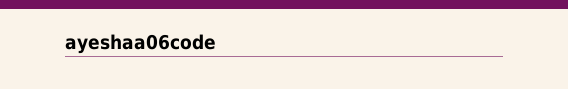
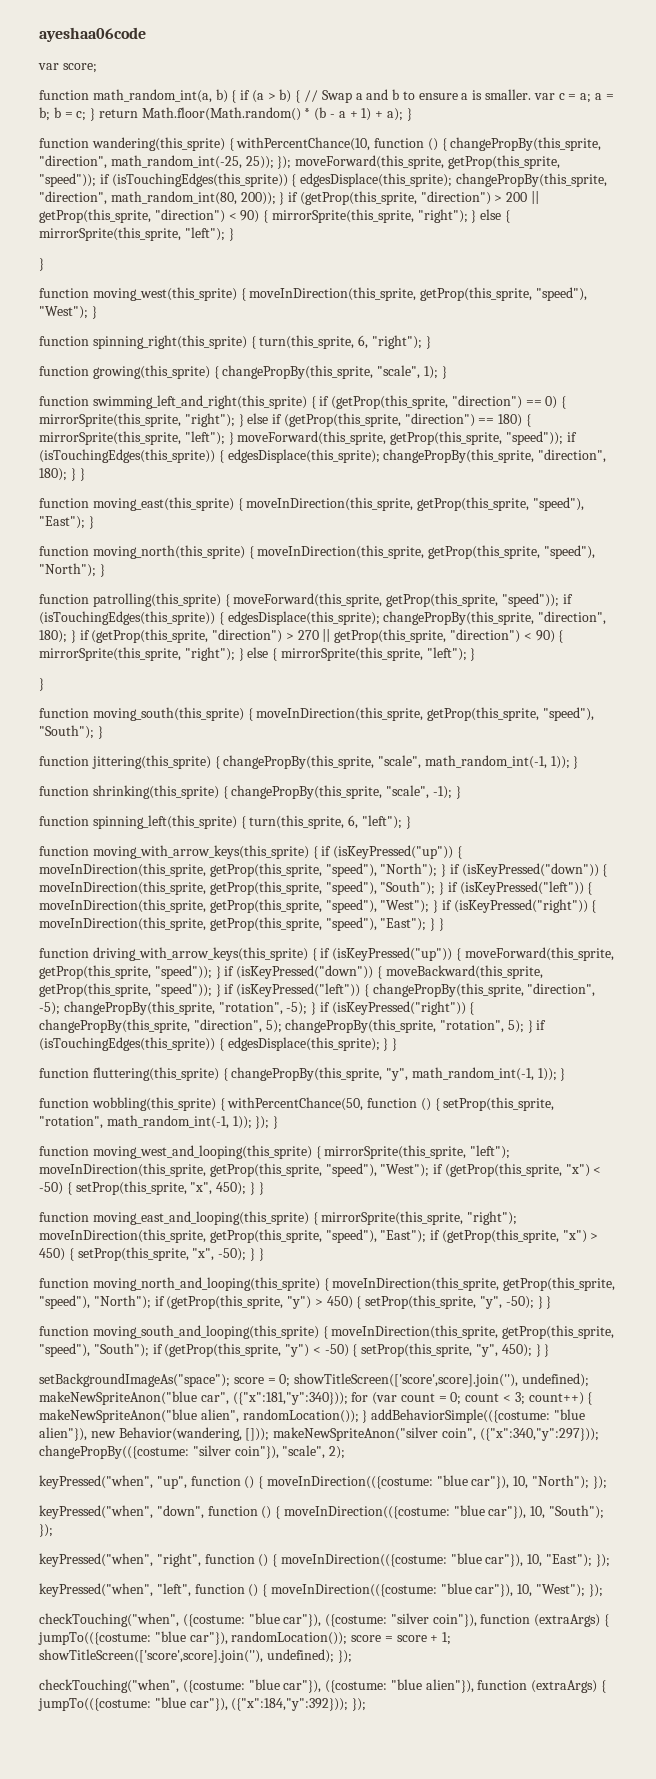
(216, 44) none -> [38,63,97,73] [39,89,614,103] [39,107,412,121] [39,137,602,151] [39,155,560,169] [39,173,607,187] [39,191,540,205] [39,209,511,223] [39,227,234,241] [39,258,44,271] [39,287,587,301] [39,306,97,319] [39,335,431,349] [39,365,447,379] [39,395,567,409] [39,413,532,427] [39,431,577,445] [39,449,607,463] [39,468,85,481] [39,497,584,511] [39,516,94,529] [39,545,595,559] [39,563,105,577] [39,593,573,607] [39,611,607,625] [39,629,564,643] [39,647,476,661] [39,678,44,691] [39,707,594,721] [39,725,103,739] [39,755,579,769] [39,785,461,799] [39,815,411,829] [39,845,462,859] [39,863,608,877] [39,881,593,895] [39,899,597,913] [39,917,444,931] [39,947,614,961] [39,965,543,979] [39,983,596,997] [39,1001,475,1015] [39,1019,547,1033] [39,1037,398,1051] [39,1067,566,1081] [39,1097,555,1111] [39,1115,279,1129] [39,1145,511,1159] [39,1163,602,1177] [39,1181,264,1195] [39,1211,518,1225] [39,1229,599,1243] [39,1247,264,1261] [39,1277,616,1291] [39,1295,552,1309] [39,1325,615,1339] [39,1343,550,1357] [39,1373,589,1387] [39,1391,593,1405] [39,1409,585,1423] [39,1427,599,1441] [39,1445,346,1459] [39,1475,607,1489] [39,1505,605,1519] [39,1524,53,1537] [39,1553,610,1567] [39,1583,603,1597] [39,1613,610,1627] [38,1631,452,1645] [39,1649,352,1663] [39,1679,607,1693] [38,1697,367,1711] // var score; // function math_random_int(a, b) { if (a > b) { // Swap a and b to ensure a is smaller. var c = a; a = b; b = c; } return Math.floor(Math.random() * (b - a + 1) + a); } // function wandering(this_sprite) { withPercentChance(10, function () { changePropBy(this_sprite, "direction", math_random_int(-25, 25)); }); moveForward(this_sprite, getProp(this_sprite, "speed")); if (isTouchingEdges(this_sprite)) { edgesDisplace(this_sprite); changePropBy(this_sprite, "direction", math_random_int(80, 200)); } if (getProp(this_sprite, "direction") > 200 || getProp(this_sprite, "direction") < 90) { mirrorSprite(this_sprite, "right"); } else { mirrorSprite(this_sprite, "left"); } // } // function moving_west(this_sprite) { moveInDirection(this_sprite, getProp(this_sprite, "speed"), "West"); } // function spinning_right(this_sprite) { turn(this_sprite, 6, "right"); } // function growing(this_sprite) { changePropBy(this_sprite, "scale", 1); } // function swimming_left_and_right(this_sprite) { if (getProp(this_sprite, "direction") == 0) { mirrorSprite(this_sprite, "right"); } else if (getProp(this_sprite, "direction") == 180) { mirrorSprite(this_sprite, "left"); } moveForward(this_sprite, getProp(this_sprite, "speed")); if (isTouchingEdges(this_sprite)) { edgesDisplace(this_sprite); changePropBy(this_sprite, "direction", 180); } } // function moving_east(this_sprite) { moveInDirection(this_sprite, getProp(this_sprite, "speed"), "East"); } // function moving_north(this_sprite) { moveInDirection(this_sprite, getProp(this_sprite, "speed"), "North"); } // function patrolling(this_sprite) { moveForward(this_sprite, getProp(this_sprite, "speed")); if (isTouchingEdges(this_sprite)) { edgesDisplace(this_sprite); changePropBy(this_sprite, "direction", 180); } if (getProp(this_sprite, "direction") > 270 || getProp(this_sprite, "direction") < 90) { mirrorSprite(this_sprite, "right"); } else { mirrorSprite(this_sprite, "left"); } // } // function moving_south(this_sprite) { moveInDirection(this_sprite, getProp(this_sprite, "speed"), "South"); } // function jittering(this_sprite) { changePropBy(this_sprite, "scale", math_random_int(-1, 1)); } // function shrinking(this_sprite) { changePropBy(this_sprite, "scale", -1); } // function spinning_left(this_sprite) { turn(this_sprite, 6, "left"); } // function moving_with_arrow_keys(this_sprite) { if (isKeyPressed("up")) { moveInDirection(this_sprite, getProp(this_sprite, "speed"), "North"); } if (isKeyPressed("down")) { moveInDirection(this_sprite, getProp(this_sprite, "speed"), "South"); } if (isKeyPressed("left")) { moveInDirection(this_sprite, getProp(this_sprite, "speed"), "West"); } if (isKeyPressed("right")) { moveInDirection(this_sprite, getProp(this_sprite, "speed"), "East"); } } // function driving_with_arrow_keys(this_sprite) { if (isKeyPressed("up")) { moveForward(this_sprite, getProp(this_sprite, "speed")); } if (isKeyPressed("down")) { moveBackward(this_sprite, getProp(this_sprite, "speed")); } if (isKeyPressed("left")) { changePropBy(this_sprite, "direction", -5); changePropBy(this_sprite, "rotation", -5); } if (isKeyPressed("right")) { changePropBy(this_sprite, "direction", 5); changePropBy(this_sprite, "rotation", 5); } if (isTouchingEdges(this_sprite)) { edgesDisplace(this_sprite); } } // function fluttering(this_sprite) { changePropBy(this_sprite, "y", math_random_int(-1, 1)); } // function wobbling(this_sprite) { withPercentChance(50, function () { setProp(this_sprite, "rotation", math_random_int(-1, 1)); }); } // function moving_west_and_looping(this_sprite) { mirrorSprite(this_sprite, "left"); moveInDirection(this_sprite, getProp(this_sprite, "speed"), "West"); if (getProp(this_sprite, "x") < -50) { setProp(this_sprite, "x", 450); } } // function moving_east_and_looping(this_sprite) { mirrorSprite(this_sprite, "right"); moveInDirection(this_sprite, getProp(this_sprite, "speed"), "East"); if (getProp(this_sprite, "x") > 450) { setProp(this_sprite, "x", -50); } } // function moving_north_and_looping(this_sprite) { moveInDirection(this_sprite, getProp(this_sprite, "speed"), "North"); if (getProp(this_sprite, "y") > 450) { setProp(this_sprite, "y", -50); } } // function moving_south_and_looping(this_sprite) { moveInDirection(this_sprite, getProp(this_sprite, "speed"), "South"); if (getProp(this_sprite, "y") < -50) { setProp(this_sprite, "y", 450); } } // setBackgroundImageAs("space"); score = 0; showTitleScreen(['score',score].join(''), undefined); makeNewSpriteAnon("blue car", ({"x":181,"y":340})); for (var count = 0; count < 3; count++) { makeNewSpriteAnon("blue alien", randomLocation()); } addBehaviorSimple(({costume: "blue alien"}), new Behavior(wandering, [])); makeNewSpriteAnon("silver coin", ({"x":340,"y":297})); changePropBy(({costume: "silver coin"}), "scale", 2); // keyPressed("when", "up", function () { moveInDirection(({costume: "blue car"}), 10, "North"); }); // keyPressed("when", "down", function () { moveInDirection(({costume: "blue car"}), 10, "South"); }); // keyPressed("when", "right", function () { moveInDirection(({costume: "blue car"}), 10, "East"); }); // keyPressed("when", "left", function () { moveInDirection(({costume: "blue car"}), 10, "West"); }); // checkTouching("when", ({costume: "blue car"}), ({costume: "silver coin"}), function (extraArgs) { jumpTo(({costume: "blue car"}), randomLocation()); score = score + 1; showTitleScreen(['score',score].join(''), undefined); }); // checkTouching("when", ({costume: "blue car"}), ({costume: "blue alien"}), function (extraArgs) { jumpTo(({costume: "blue car"}), ({"x":184,"y":392})); });

